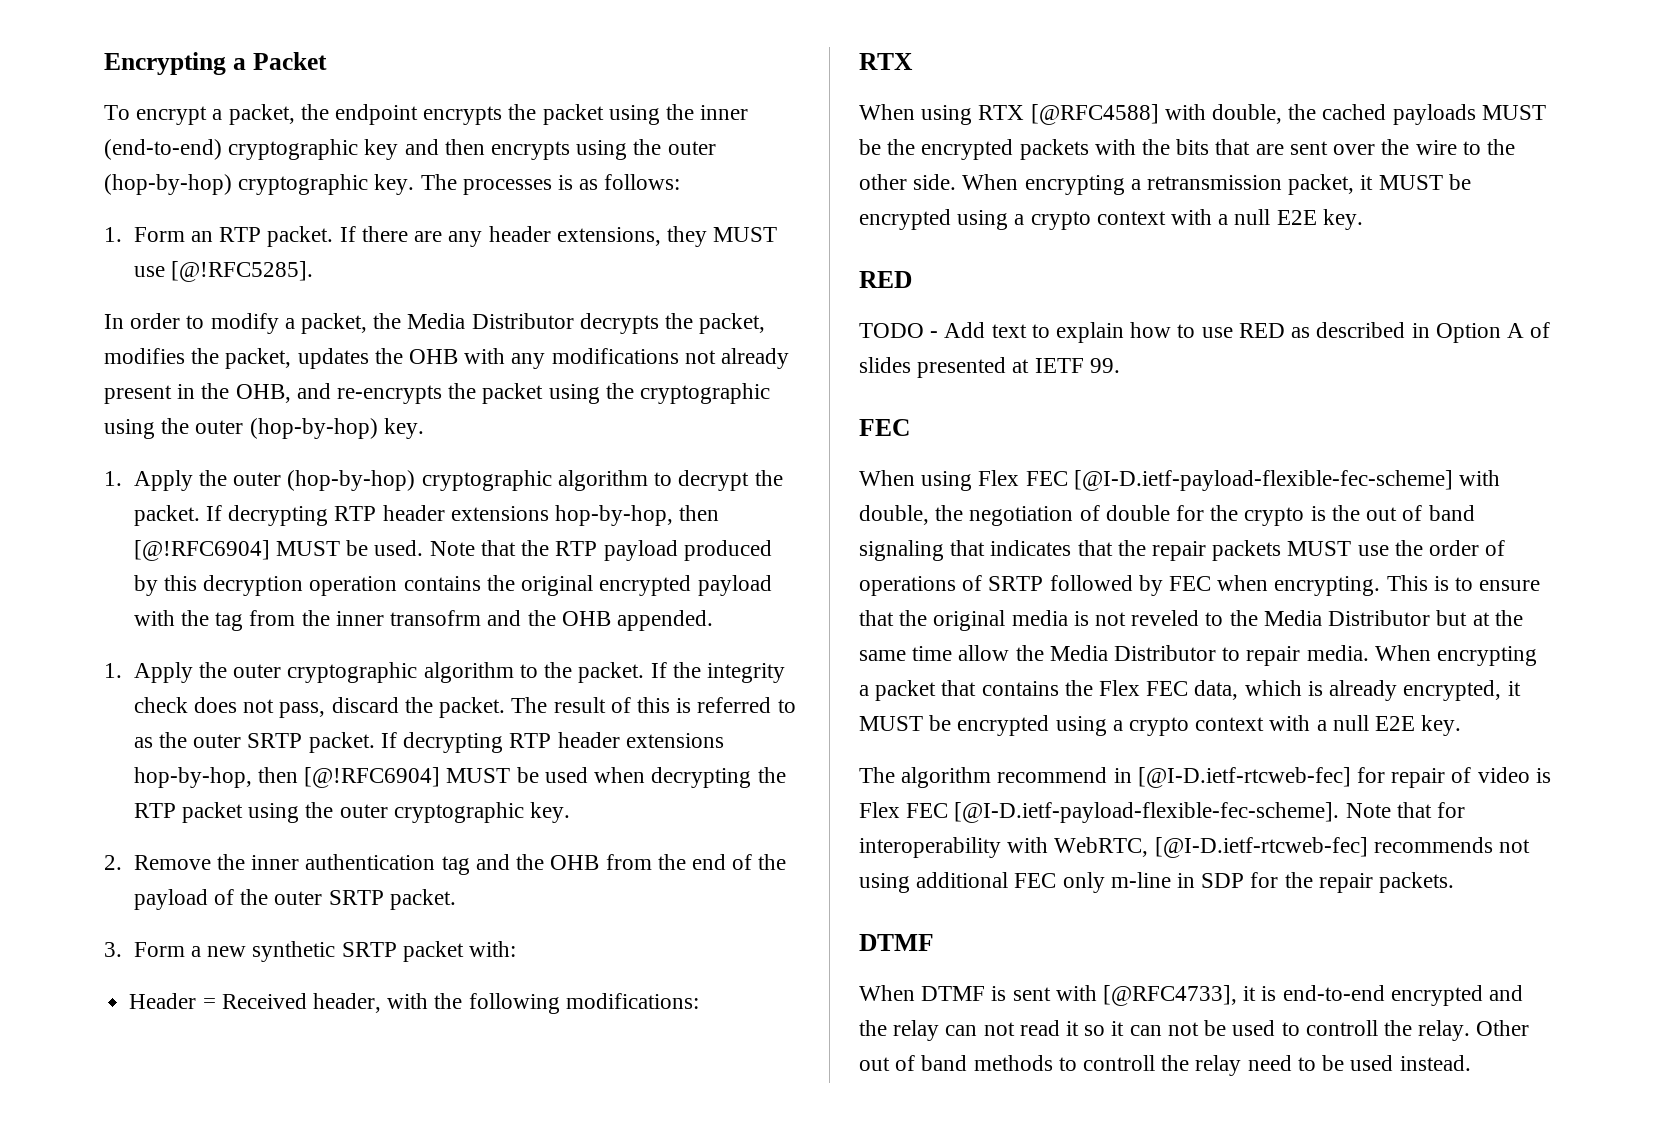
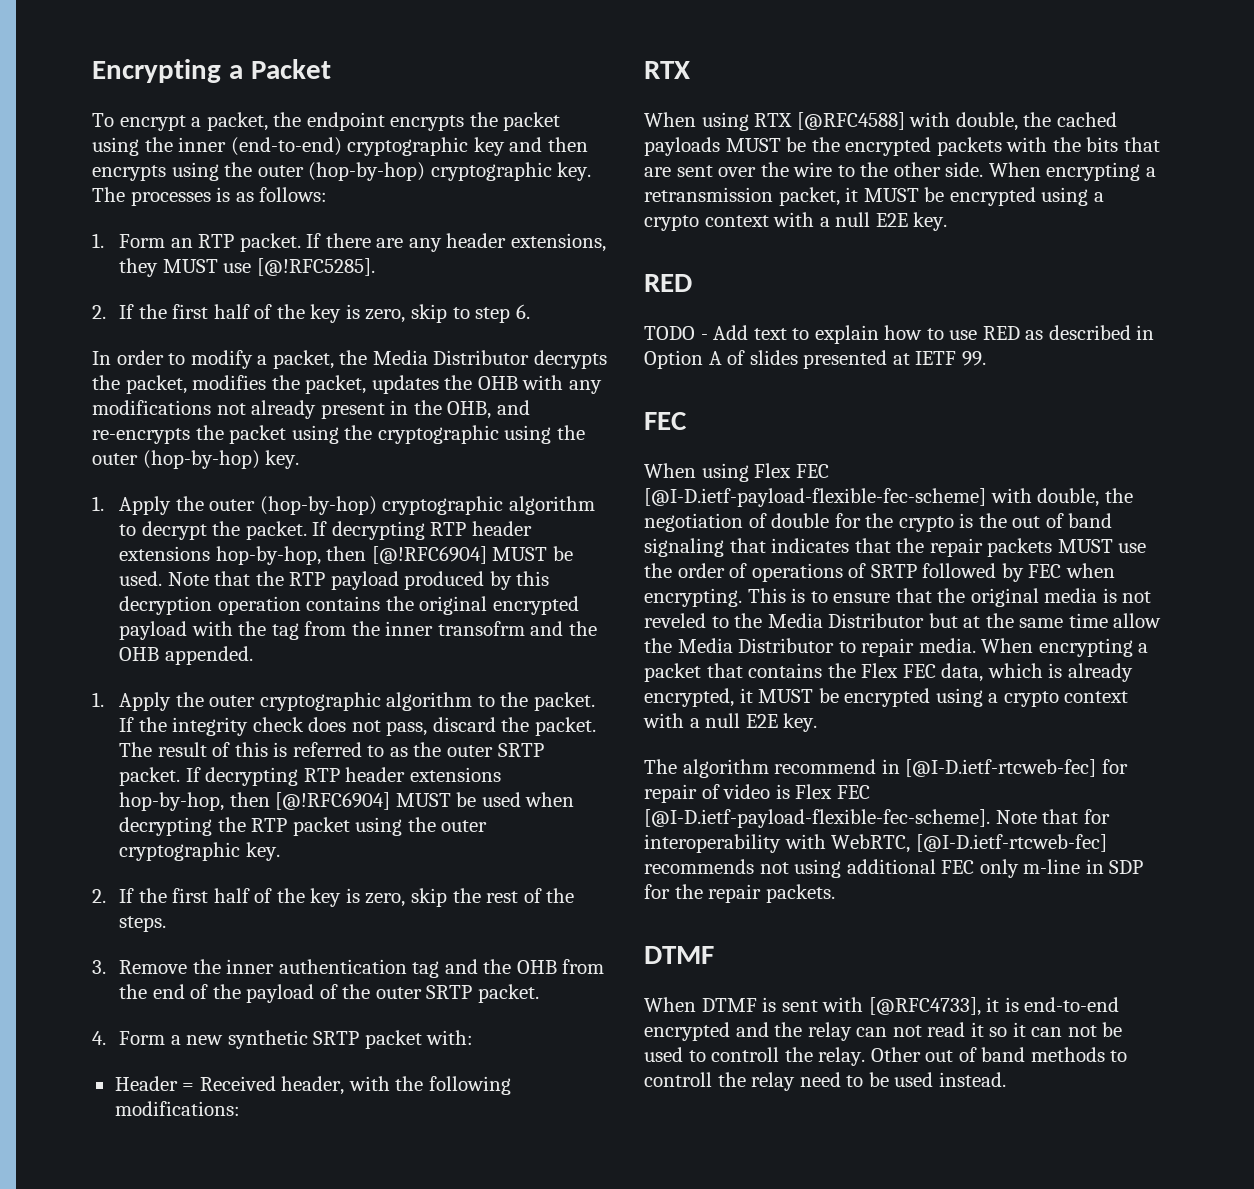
(314, 271) none -> [92,304,530,323] // 2. If the first half of the key is zero, skip to step 6.
(122, 862) none -> [119,888,575,907] [119,916,167,932] [92,960,106,974] If the first half of the key is zero, skip the rest of the steps. // 3.
[104,942,122,957] 3. -> [92,1031,106,1045] 4.

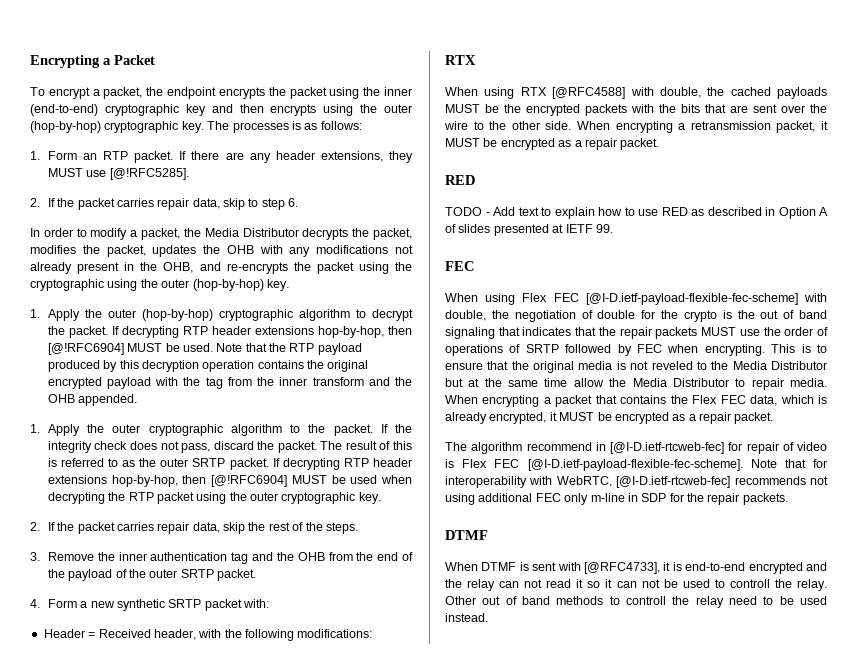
[172,304,406,323] first half of the key is zero, -> [77,198,220,210] packet carries repair data,
[437,621,525,636] transofrm -> [312,377,364,386] transform
[172,888,406,907] first half of the key is zero, -> [77,522,220,534] packet carries repair data,
[1041,187,1104,206] [644,212,948,231] using a crypto context with a null E2E key. -> [558,138,660,150] as a repair packet.
[935,688,1129,707] [643,713,818,732] using a crypto context with a null E2E key. -> [672,412,774,424] as a repair packet.

